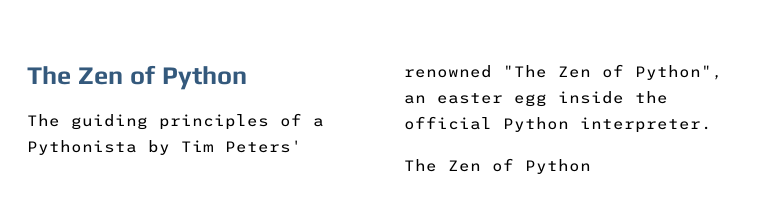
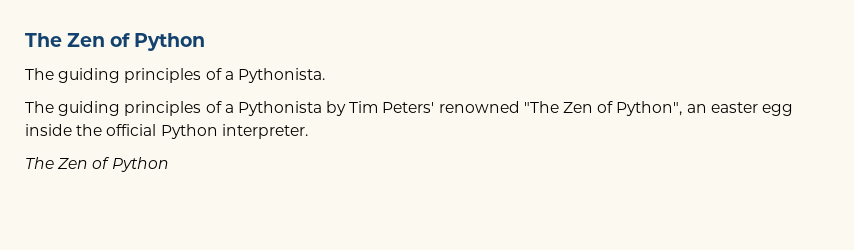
[27,65,247,90] The Zen of Python -> [25,33,206,51] [25,68,325,83] The Zen of Python // The guiding principles of a Pythonista.

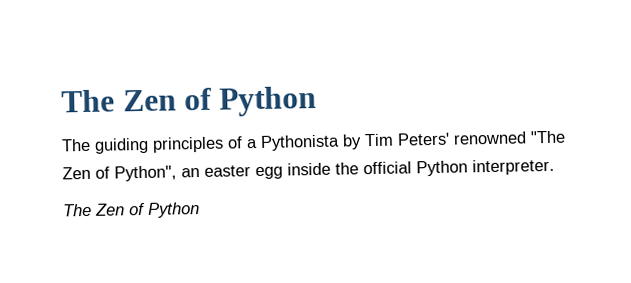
[25,33,206,51] [25,68,325,83] The Zen of Python // The guiding principles of a Pythonista. -> [61,85,317,117] The Zen of Python

